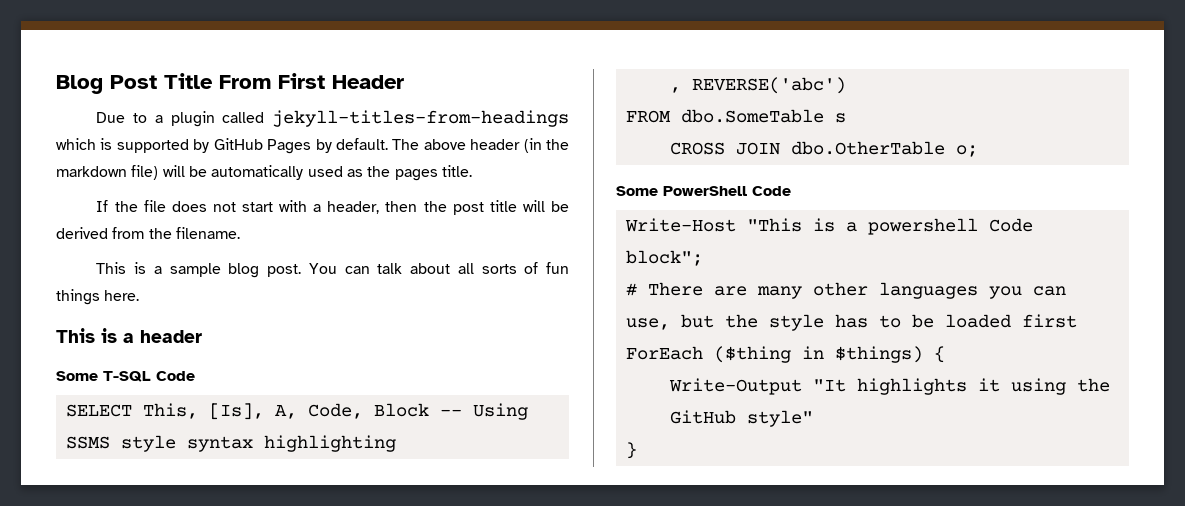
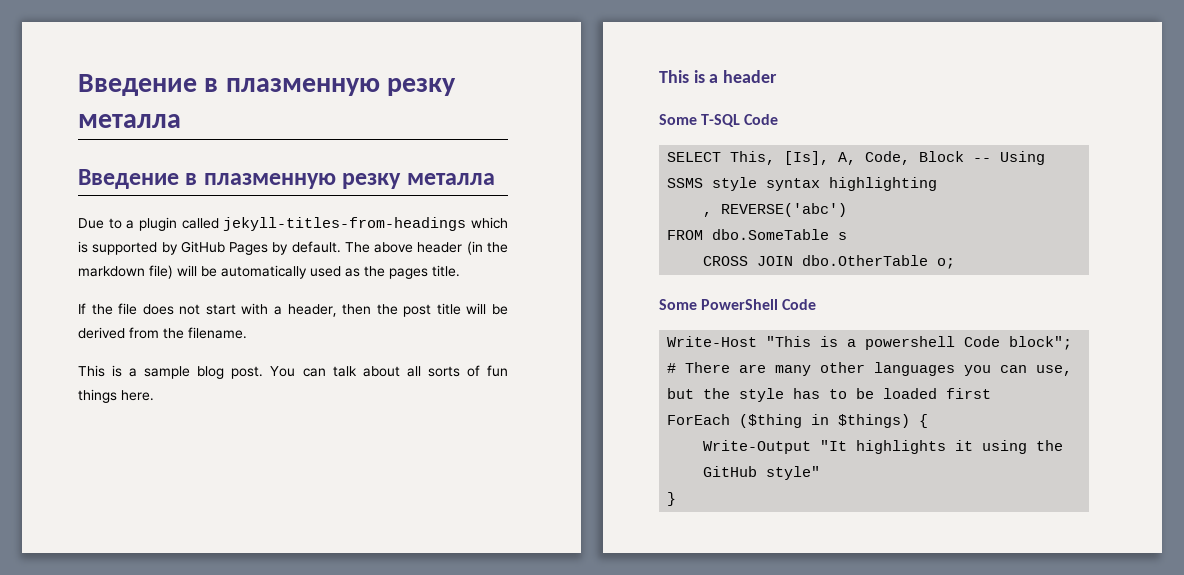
[56,73,404,94] Blog Post Title From First Header -> [78,74,457,96] [78,114,181,128] [78,169,495,189] Введение в плазменную резку металла // Введение в плазменную резку металла

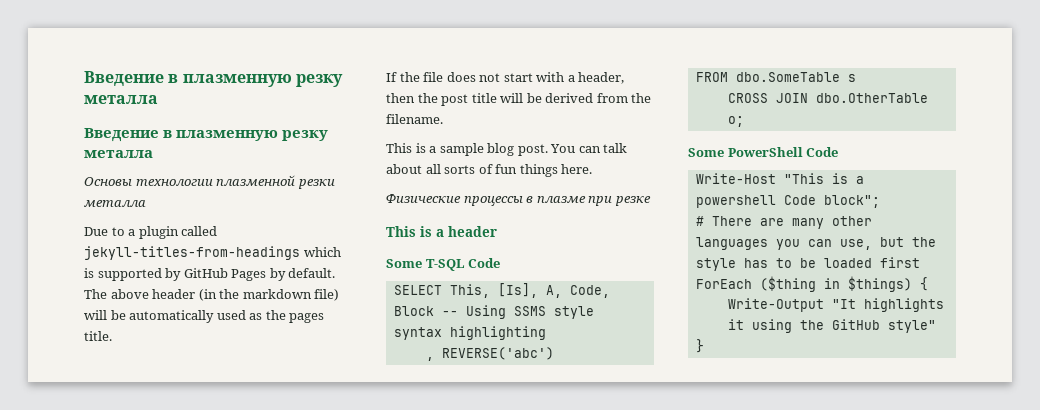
(495, 179) none -> [84,175,335,189] [84,200,146,207] // Основы технологии плазменной резки металла
(154, 395) none -> [386,194,651,206] // Физические процессы в плазме при резке

